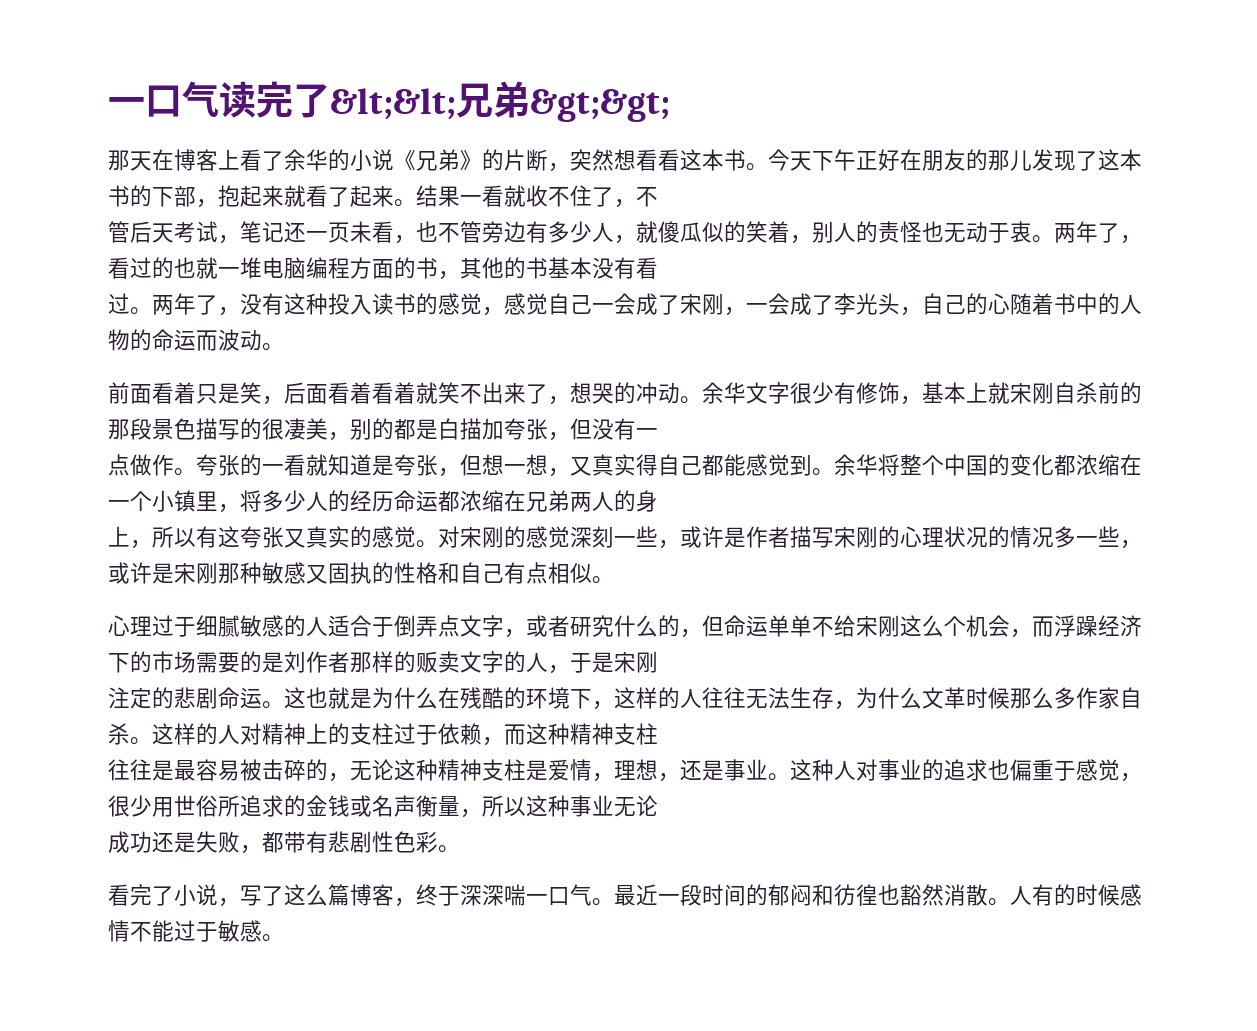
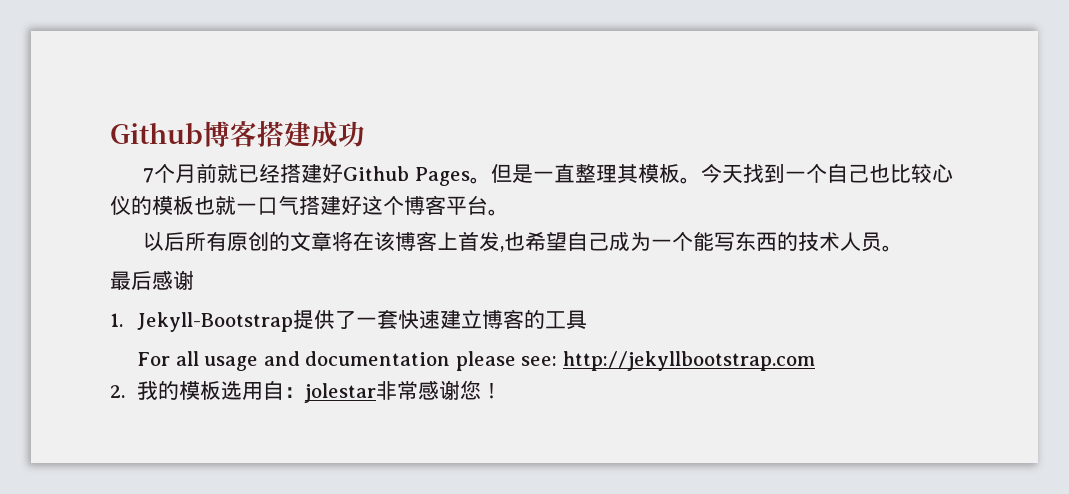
[108,81,670,122] [108,149,1142,172] [108,185,658,208] [108,221,1142,244] [108,257,658,280] [108,293,1142,316] [108,329,284,351] [108,382,1142,405] [108,418,658,441] [108,454,1142,477] [108,490,658,513] [108,526,1142,549] [108,562,614,584] [108,615,1142,638] [108,651,658,674] [108,687,1142,710] [108,723,658,746] [108,759,1142,782] [108,795,658,818] [108,831,460,854] [108,884,1142,907] [108,920,284,942] 一口气读完了&lt;&lt;兄弟&gt;&gt; // 那天在博客上看了余华的小说《兄弟》的片断，突然想看看这本书。今天下午正好在朋友的那儿发现了这本书的下部，抱起来就看了起来。结果一看就收不住了，不 // 管后天考试，笔记还一页未看，也不管旁边有多少人，就傻瓜似的笑着，别人的责怪也无动于衷。两年了，看过的也就一堆电脑编程方面的书，其他的书基本没有看 // 过。两年了，没有这种投入读书的感觉，感觉自己一会成了宋刚，一会成了李光头，自己的心随着书中的人物的命运而波动。 // 前面看着只是笑，后面看着看着就笑不出来了，想哭的冲动。余华文字很少有修饰，基本上就宋刚自杀前的那段景色描写的很凄美，别的都是白描加夸张，但没有一 // 点做作。夸张的一看就知道是夸张，但想一想，又真实得自己都能感觉到。余华将整个中国的变化都浓缩在一个小镇里，将多少人的经历命运都浓缩在兄弟两人的身 // 上，所以有这夸张又真实的感觉。对宋刚的感觉深刻一些，或许是作者描写宋刚的心理状况的情况多一些，或许是宋刚那种敏感又固执的性格和自己有点相似。 // 心理过于细腻敏感的人适合于倒弄点文字，或者研究什么的，但命运单单不给宋刚这么个机会，而浮躁经济下的市场需要的是刘作者那样的贩卖文字的人，于是宋刚 // 注定的悲剧命运。这也就是为什么在残酷的环境下，这样的人往往无法生存，为什么文革时候那么多作家自杀。这样的人对精神上的支柱过于依赖，而这种精神支柱 // 往往是最容易被击碎的，无论这种精神支柱是爱情，理想，还是事业。这种人对事业的追求也偏重于感觉，很少用世俗所追求的金钱或名声衡量，所以这种事业无论 // 成功还是失败，都带有悲剧性色彩。 // 看完了小说，写了这么篇博客，终于深深喘一口气。最近一段时间的郁闷和彷徨也豁然消散。人有的时候感情不能过于敏感。 -> [110,120,365,147] [143,163,953,186] [110,195,509,216] [143,231,904,252] [110,270,194,290] [110,309,588,332] [137,351,815,371] [110,380,503,403] Github博客搭建成功 // 7个月前就已经搭建好Github Pages。但是一直整理其模板。今天找到一个自己也比较心仪的模板也就一口气搭建好这个博客平台。 // 以后所有原创的文章将在该博客上首发,也希望自己成为一个能写东西的技术人员。 // 最后感谢 // 1. Jekyll-Bootstrap提供了一套快速建立博客的工具 // For all usage and documentation please see: http://jekyllbootstrap.com // 2.我的模板选用自：jolestar非常感谢您！

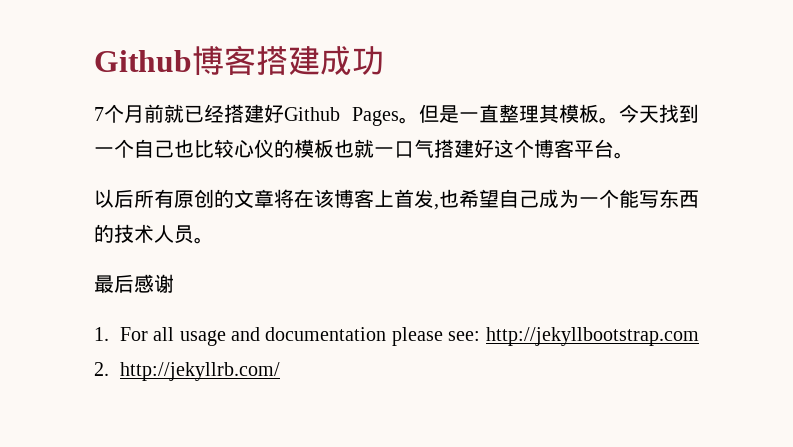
[137,309,588,332] Jekyll-Bootstrap提供了一套快速建立博客的工具 // -> (109, 334) none
[137,380,503,403] 我的模板选用自：jolestar非常感谢您！ -> [119,362,280,381] http://jekyllrb.com/

